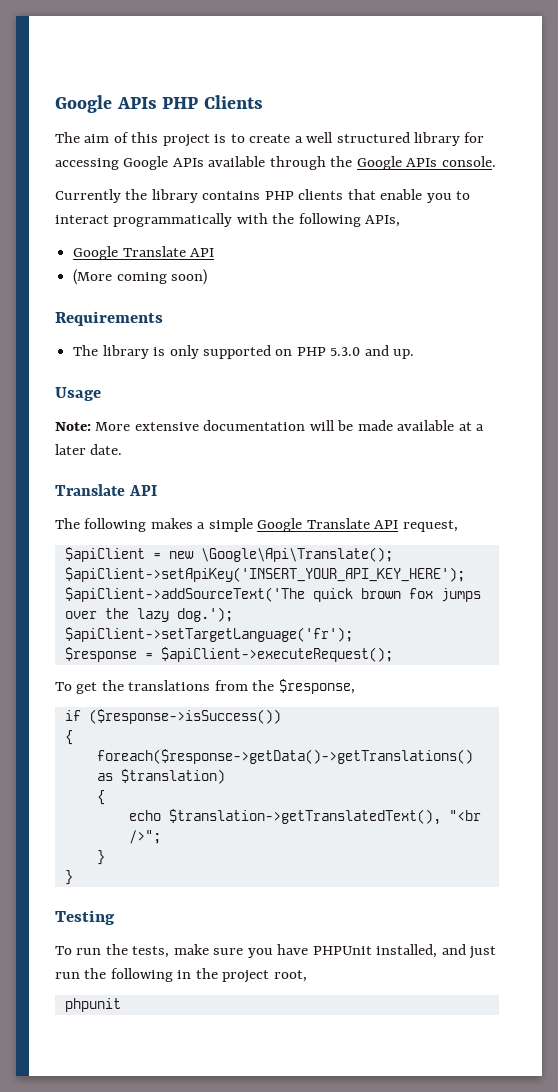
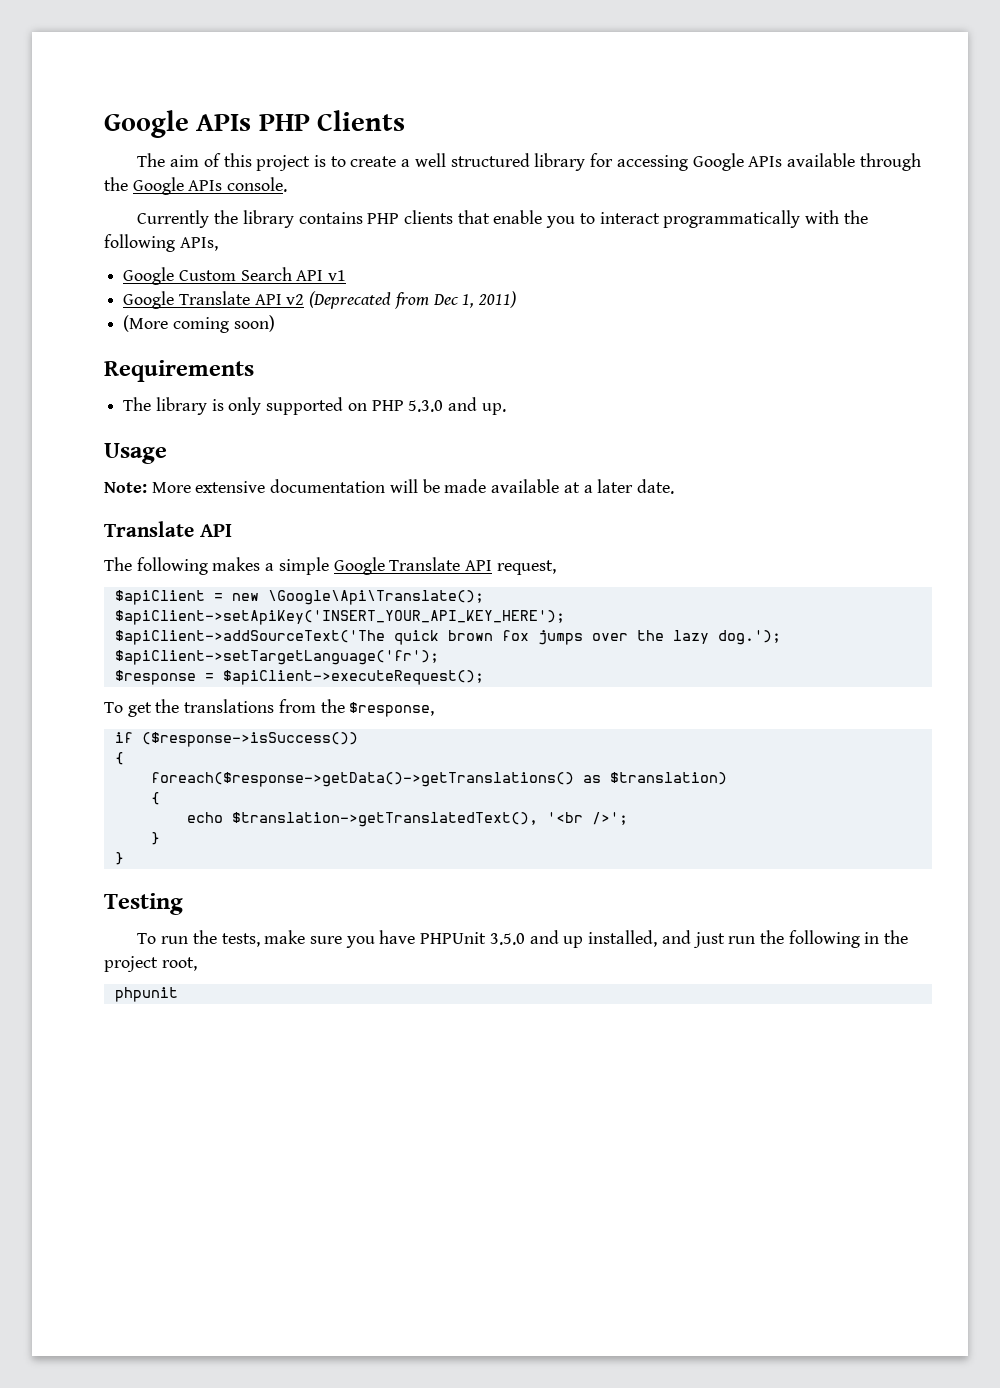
[122,246,215,257] Translate API -> [178,267,347,281] [123,291,517,309] Custom Search API v1 // Google Translate API v2 (Deprecated from Dec 1, 2011)
[448,810,481,821] [128,830,161,844] "<br />"; -> [546,812,628,825] '<br />';
(372, 950) none -> [489,930,584,948] 3.5.0 and up

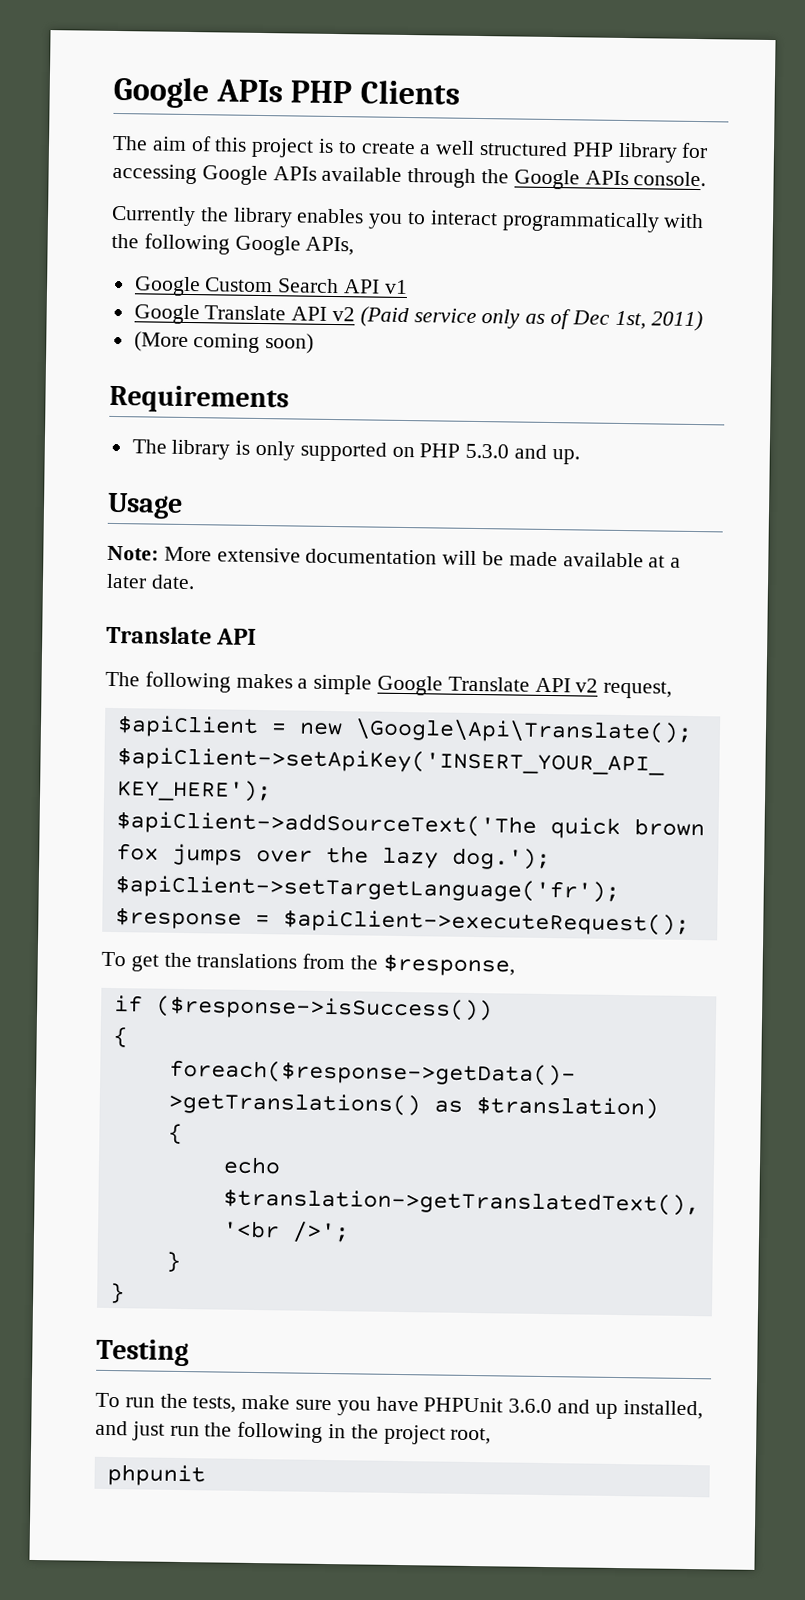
(530, 160) none -> [571,142,614,157] PHP
[298,210,543,224] contains PHP clients that enable -> [296,208,365,224] enables
(175, 243) none -> [234,235,301,256] Google
[309,291,475,309] (Deprecated from Dec 1, -> [359,306,646,330] (Paid service only as of Dec 1st,
(493, 565) none -> [575,678,599,693] v2
[489,933,525,945] 3.5.0 -> [508,1398,553,1414] 3.6.0

